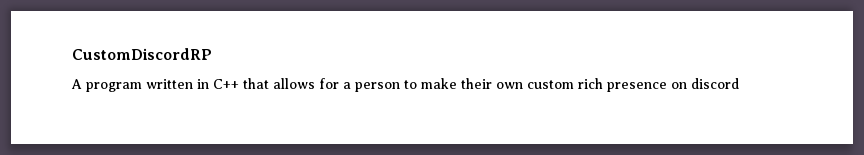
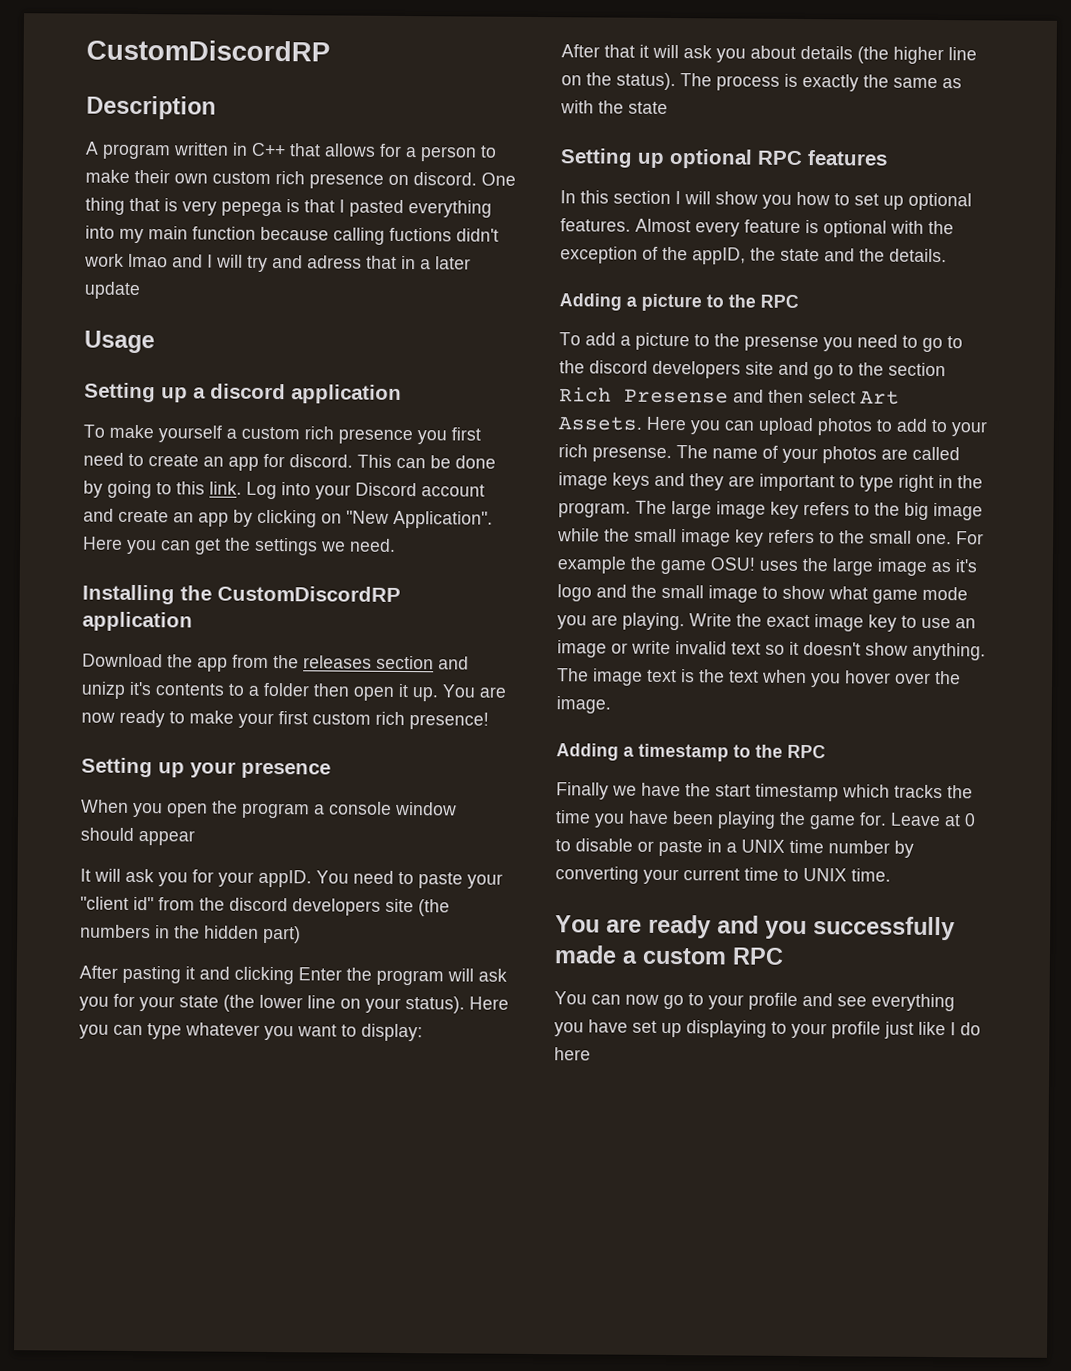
[72,48,212,60] CustomDiscordRP -> [86,39,330,62] [86,95,216,120] CustomDiscordRP // Description
[691,78,739,89] discord -> [413,172,516,186] [85,197,492,218] [85,225,499,245] [84,253,471,272] [84,281,141,300] [84,330,155,354] [84,382,402,404] [83,424,481,445] [83,452,496,471] [83,480,485,500] [83,508,493,529] [83,536,396,556] [82,584,401,605] [82,611,193,632] [82,653,469,672] [81,681,506,702] [81,709,489,730] [81,757,331,779] [81,799,457,819] [80,827,195,846] [80,868,503,889] [80,896,450,917] [80,924,301,944] [79,965,507,986] [79,993,509,1014] [79,1022,423,1042] [561,44,977,65] [561,72,962,92] [560,100,668,114] [560,148,888,169] [560,190,972,211] [560,218,954,238] [560,246,947,265] [559,293,799,312] [559,332,963,353] [559,360,946,380] [559,387,900,405] [558,416,987,437] [558,444,960,464] [558,472,983,492] [558,500,983,521] [557,528,984,547] [557,556,977,576] [557,584,968,604] [557,612,976,632] [557,640,986,661] [557,668,961,688] [556,696,611,714] [556,743,826,762] [556,782,973,802] [555,810,976,830] [555,838,914,858] [555,866,891,885] [555,914,955,941] [554,945,784,965] [554,991,955,1012] [554,1019,981,1039] [554,1047,591,1061] discord. One thing that is very pepega is that I pasted everything into my main function because calling fuctions didn't work lmao and I will try and adress that in a later update // Usage // Setting up a discord application // To make yourself a custom rich presence you first need to create an app for discord. This can be done by going to this link. Log into your Discord account and create an app by clicking on "New Application". Here you can get the settings we need. // Installing the CustomDiscordRP application // Download the app from the releases section and unizp it's contents to a folder then open it up. You are now ready to make your first custom rich presence! // Setting up your presence // When you open the program a console window should appear // It will ask you for your appID. You need to paste your "client id" from the discord developers site (the numbers in the hidden part) // After pasting it and clicking Enter the program will ask you for your state (the lower line on your status). Here you can type whatever you want to display: // After that it will ask you about details (the higher line on the status). The process is exactly the same as with the state // Setting up optional RPC features // In this section I will show you how to set up optional features. Almost every feature is optional with the exception of the appID, the state and the details. // Adding a picture to the RPC // To add a picture to the presense you need to go to the discord developers site and go to the section Rich Presense and then select Art Assets. Here you can upload photos to add to your rich presense. The name of your photos are called image keys and they are important to type right in the program. The large image key refers to the big image while the small image key refers to the small one. For example the game OSU! uses the large image as it's logo and the small image to show what game mode you are playing. Write the exact image key to use an image or write invalid text so it doesn't show anything. The image text is the text when you hover over the image. // Adding a timestamp to the RPC // Finally we have the start timestamp which tracks the time you have been playing the game for. Leave at 0 to disable or paste in a UNIX time number by converting your current time to UNIX time. // You are ready and you successfully made a custom RPC // You can now go to your profile and see everything you have set up displaying to your profile just like I do here

